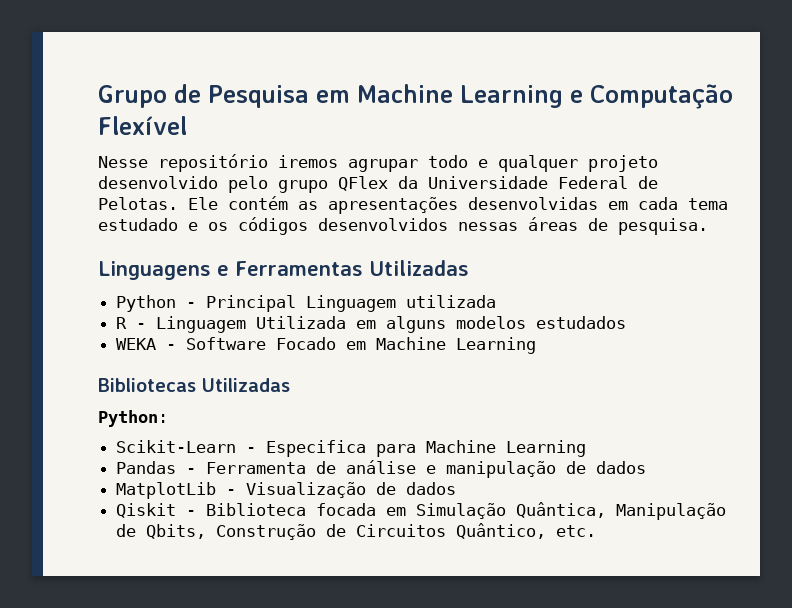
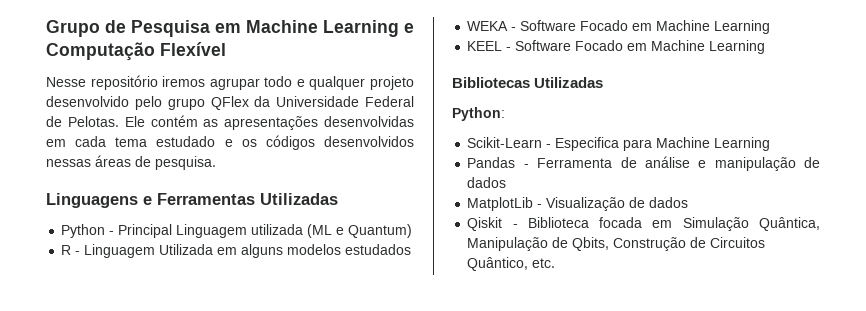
(497, 301) none -> [307,224,413,238] (ML e Quantum)
(537, 345) none -> [467,40,766,54] // KEEL - Software Focado em Machine Learning

